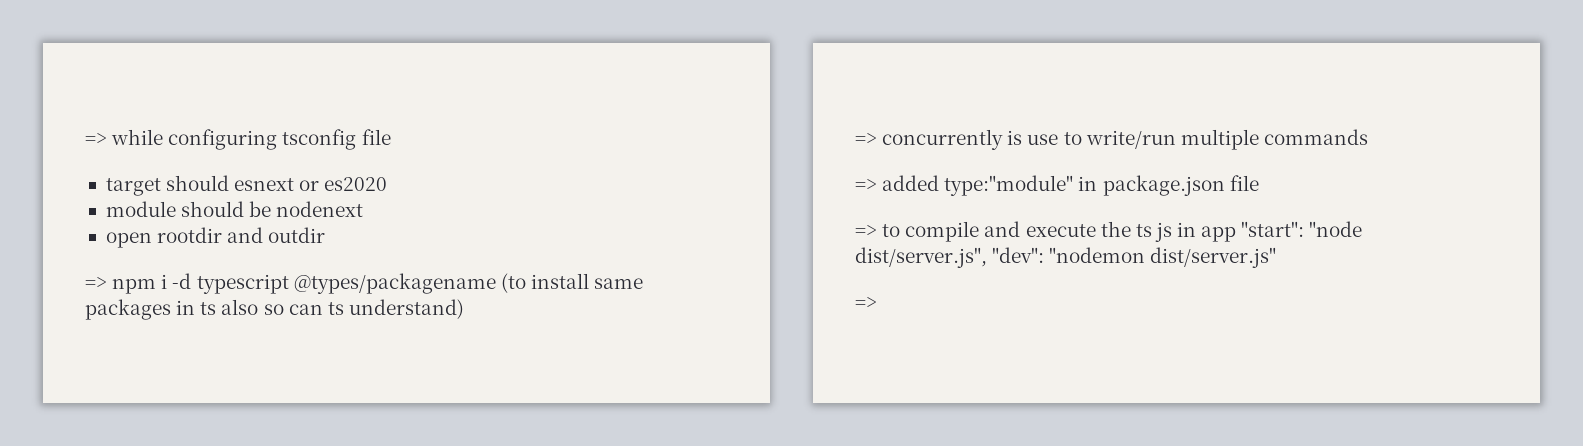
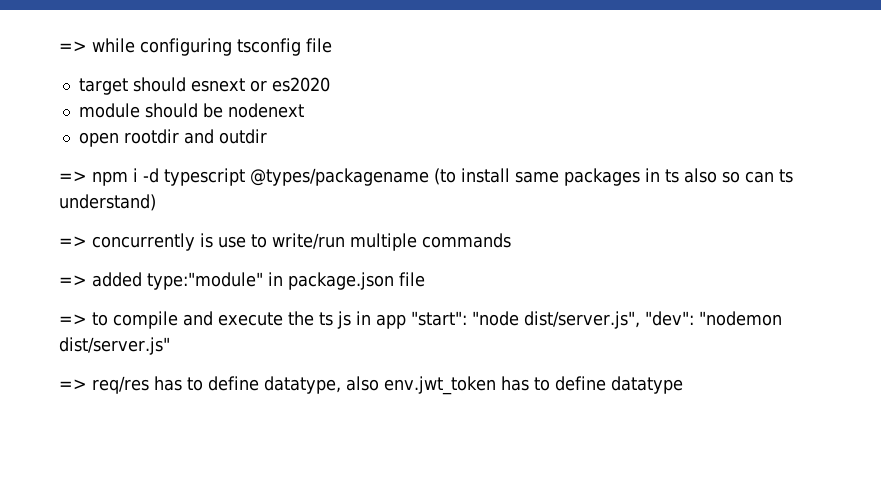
(877, 303) none -> [92,376,683,395] req/res has to define datatype, also env.jwt_token has to define datatype

